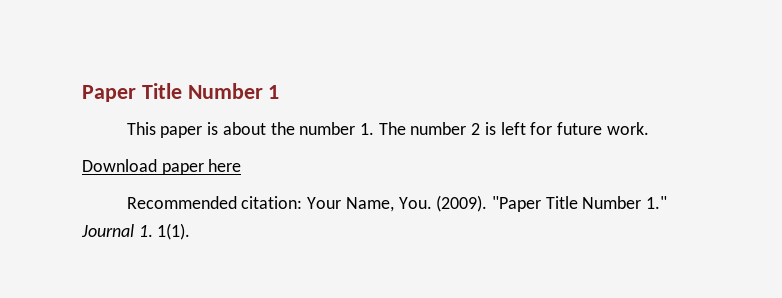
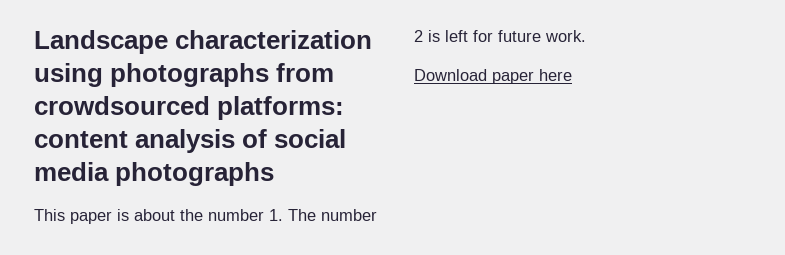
[82,83,280,102] Paper Title Number 1 -> [34,30,373,54] [34,63,335,87] [34,96,345,120] [34,129,347,153] [34,162,275,186] Landscape characterization using photographs from crowdsourced platforms: content analysis of social media photographs
[126,195,668,212] [81,223,191,240] // Recommended citation: Your Name, You. (2009). "Paper Title Number 1." Journal 1. 1(1). -> (572, 75) none

